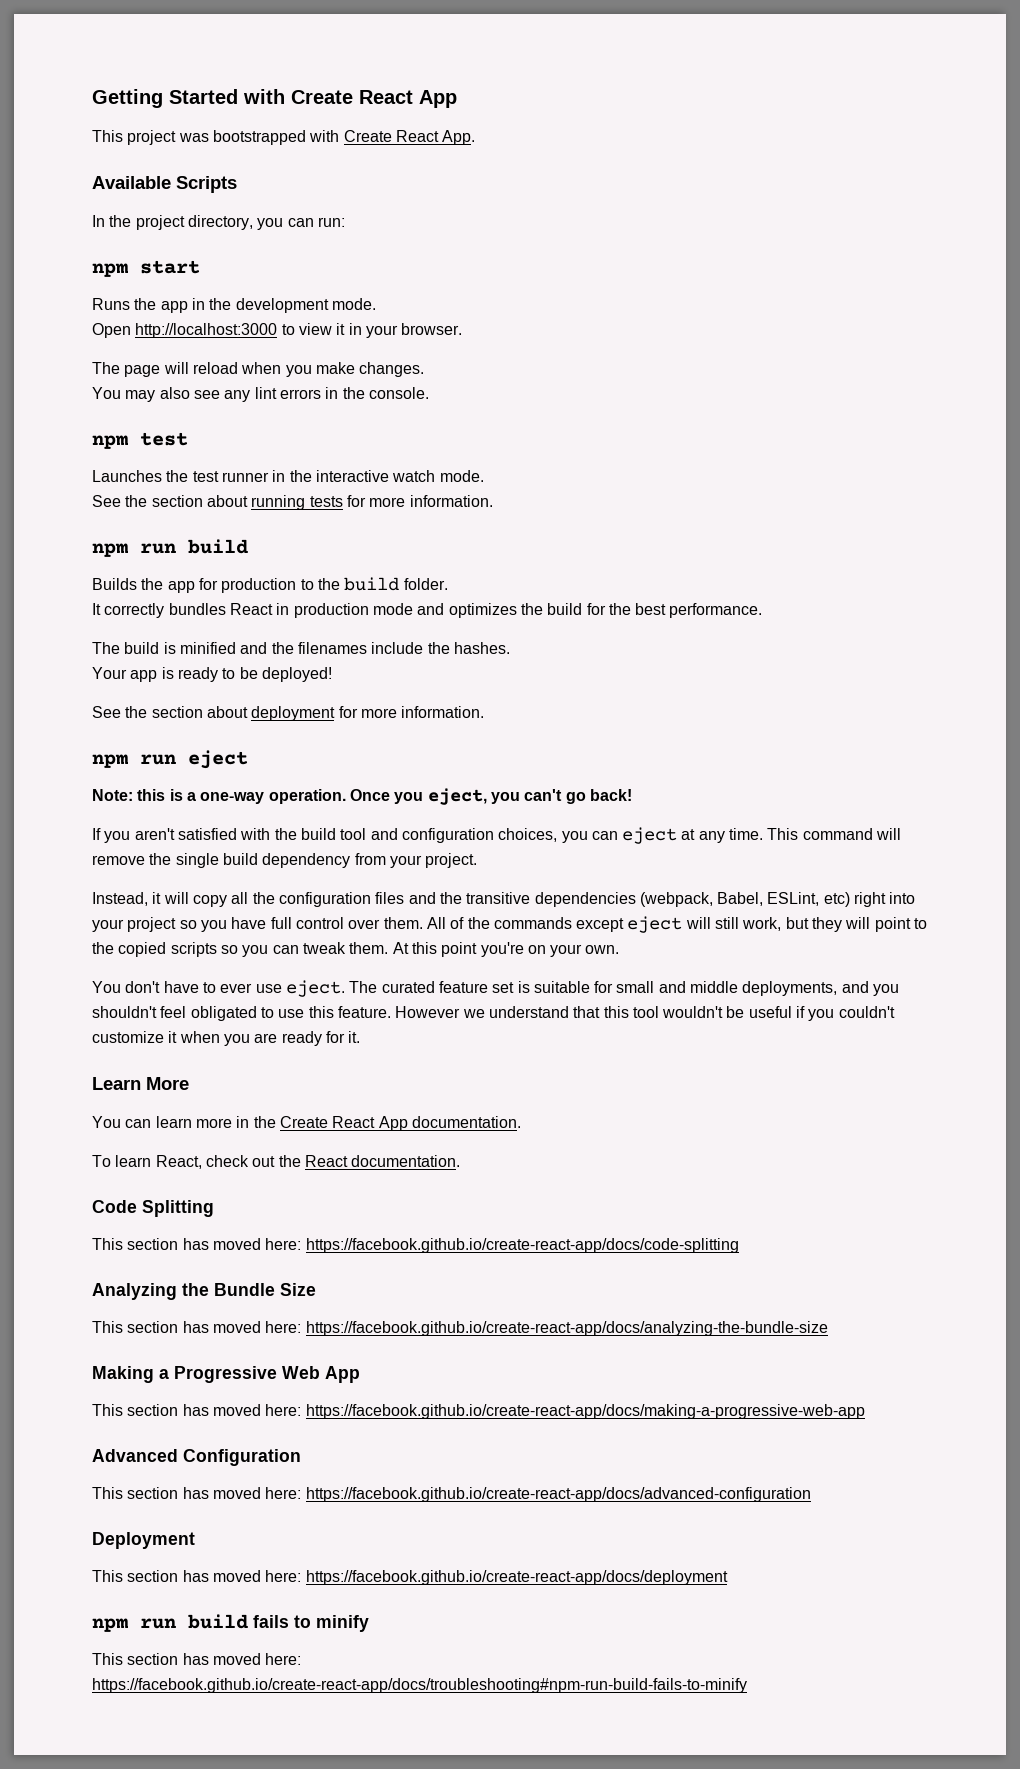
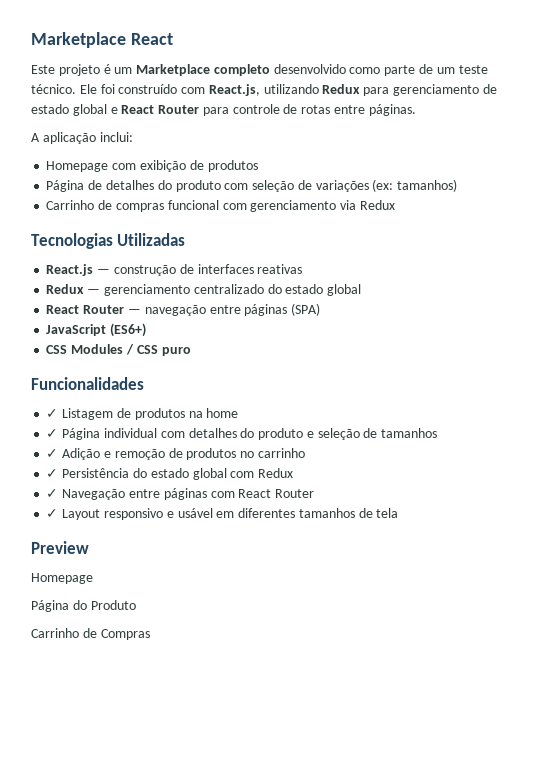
[92,89,457,108] [92,130,476,145] [92,176,237,193] [92,215,345,230] [92,260,200,277] [92,298,376,313] [92,323,463,338] [92,362,425,377] [92,387,429,402] [92,432,188,449] [92,470,484,482] [92,495,493,510] [92,539,248,557] [92,577,448,593] [92,603,763,618] [92,642,510,654] [92,667,332,682] [92,706,485,721] [92,750,248,769] [92,788,632,805] [92,827,902,844] [92,853,478,868] [92,892,916,907] [92,916,928,933] [92,942,620,957] [92,980,900,997] [92,1006,895,1021] [92,1031,361,1046] [92,1077,189,1090] [92,1116,521,1131] [92,1155,461,1169] [92,1200,214,1217] [92,1238,739,1253] [92,1283,316,1300] [92,1321,828,1336] [92,1366,360,1383] [92,1404,865,1419] [92,1449,301,1466] [92,1487,811,1502] [92,1532,195,1549] [92,1570,728,1585] [92,1614,369,1632] [92,1653,302,1665] [92,1678,747,1693] Getting Started with Create React App // This project was bootstrapped with Create React App. // Available Scripts // In the project directory, you can run: // npm start // Runs the app in the development mode. // Open http://localhost:3000 to view it in your browser. // The page will reload when you make changes. // You may also see any lint errors in the console. // npm test // Launches the test runner in the interactive watch mode. // See the section about running tests for more information. // npm run build // Builds the app for production to the build folder. // It correctly bundles React in production mode and optimizes the build for the best performance. // The build is minified and the filenames include the hashes. // Your app is ready to be deployed! // See the section about deployment for more information. // npm run eject // Note: this is a one-way operation. Once you eject, you can't go back! // If you aren't satisfied with the build tool and configuration choices, you can eject at any time. This command will remove the single build dependency from your project. // Instead, it will copy all the configuration files and the transitive dependencies (webpack, Babel, ESLint, etc) right into your project so you have full control over them. All of the commands except eject will still work, but they will point to the copied scripts so you can tweak them. At this point you're on your own. // You don't have to ever use eject. The curated feature set is suitable for small and middle deployments, and you shouldn't feel obligated to use this feature. However we understand that this tool wouldn't be useful if you couldn't customize it when you are ready for it. // Learn More // You can learn more in the Create React App documentation. // To learn React, check out the React documentation. // Code Splitting // This section has moved here: https://facebook.github.io/create-react-app/docs/code-splitting // Analyzing the Bundle Size // This section has moved here: https://facebook.github.io/create-react-app/docs/analyzing-the-bundle-size // Making a Progressive Web App // This section has moved here: https://facebook.github.io/create-react-app/docs/making-a-progressive-web-app // Advanced Configuration // This section has moved here: https://facebook.github.io/create-react-app/docs/advanced-configuration // Deployment // This section has moved here: https://facebook.github.io/create-react-app/docs/deployment // npm run build fails to minify // This section has moved here: https://facebook.github.io/create-react-app/docs/troubleshooting#npm-run-build-fails-to-minify -> [31,32,173,48] [31,64,488,76] [31,84,497,96] [31,104,416,116] [31,132,133,144] [46,160,258,172] [46,179,458,192] [46,200,395,212] [31,233,186,249] [46,264,303,276] [46,284,362,296] [46,303,321,316] [46,323,147,337] [46,344,191,356] [31,377,144,390] [46,408,239,420] [46,428,438,440] [46,448,305,460] [46,468,294,480] [46,488,315,500] [46,508,399,520] [31,541,89,554] [31,573,93,584] [31,600,136,612] [31,628,150,640] Marketplace React // Este projeto é um Marketplace completo desenvolvido como parte de um teste técnico. Ele foi construído com React.js, utilizando Redux para gerenciamento de estado global e React Router para controle de rotas entre páginas. // A aplicação inclui: // Homepage com exibição de produtos // Página de detalhes do produto com seleção de variações (ex: tamanhos) // Carrinho de compras funcional com gerenciamento via Redux // Tecnologias Utilizadas // React.js — construção de interfaces reativas // Redux — gerenciamento centralizado do estado global // React Router — navegação entre páginas (SPA) // JavaScript (ES6+) // CSS Modules / CSS puro // Funcionalidades // ✓ Listagem de produtos na home // ✓ Página individual com detalhes do produto e seleção de tamanhos // ✓ Adição e remoção de produtos no carrinho // ✓ Persistência do estado global com Redux // ✓ Navegação entre páginas com React Router // ✓ Layout responsivo e usável em diferentes tamanhos de tela // Preview // Homepage // Página do Produto // Carrinho de Compras

